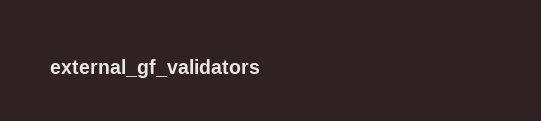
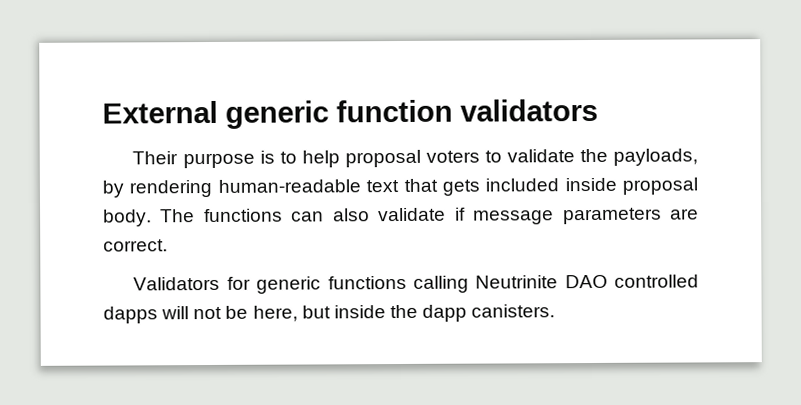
[50,59,260,78] external_gf_validators -> [102,98,598,129] [132,148,699,169] [102,177,698,198] [103,207,700,227] [103,239,168,252] [133,274,699,294] [103,304,556,324] External generic function validators // Their purpose is to help proposal voters to validate the payloads, by rendering human-readable text that gets included inside proposal body. The functions can also validate if message parameters are correct. // Validators for generic functions calling Neutrinite DAO controlled dapps will not be here, but inside the dapp canisters.

